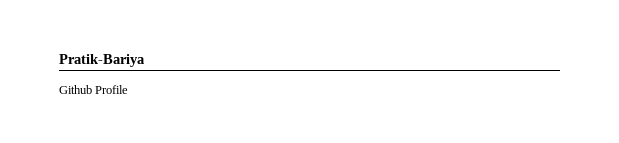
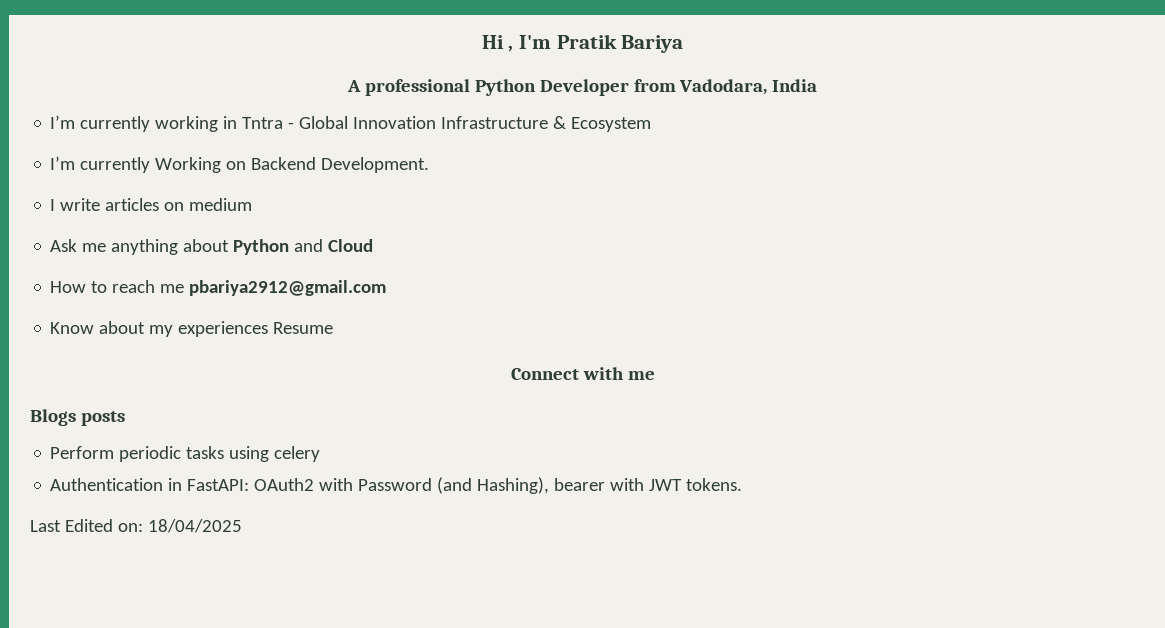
[59,54,145,67] [59,85,129,94] Pratik-Bariya // Github Profile -> [481,34,684,53] [346,79,818,96] [50,115,652,132] [50,156,430,173] [50,198,253,211] [50,239,374,255] [50,280,387,296] [50,321,334,337] [510,367,655,380] [30,409,125,426] [50,446,321,462] [50,477,743,494] [30,519,242,533] Hi , I'm Pratik Bariya // A professional Python Developer from Vadodara, India // I’m currently working in Tntra - Global Innovation Infrastructure & Ecosystem // I’m currently Working on Backend Development. // I write articles on medium // Ask me anything about Python and Cloud // How to reach me pbariya2912@gmail.com // Know about my experiences Resume // Connect with me // Blogs posts // Perform periodic tasks using celery // Authentication in FastAPI: OAuth2 with Password (and Hashing), bearer with JWT tokens. // Last Edited on: 18/04/2025

